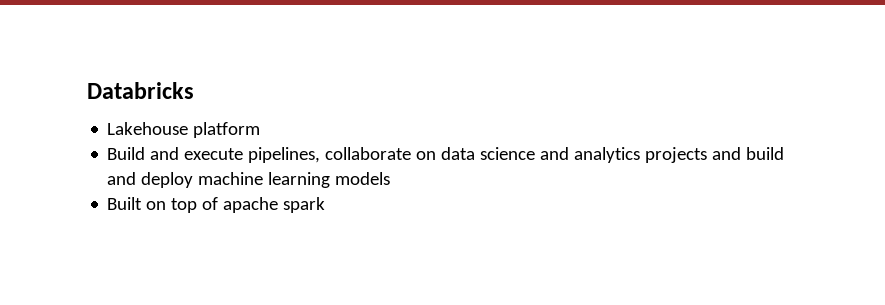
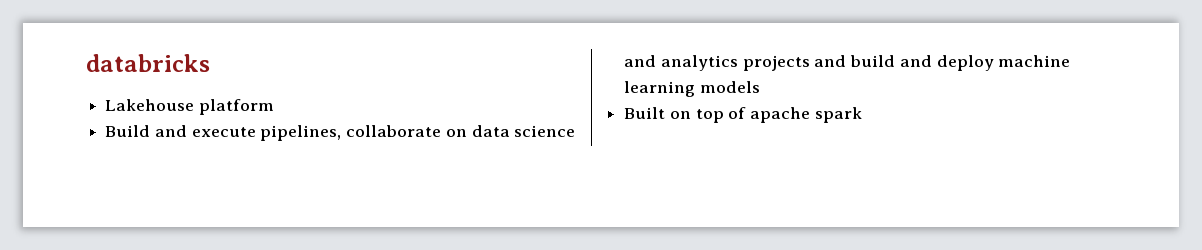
[87,82,194,99] Databricks -> [86,54,210,72] databricks

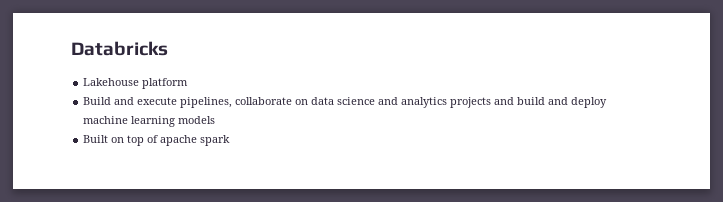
[86,54,210,72] databricks -> [71,41,168,56] Databricks

